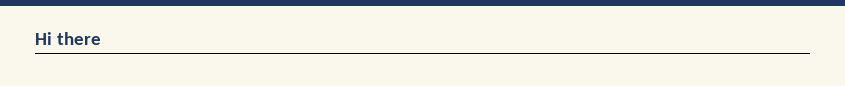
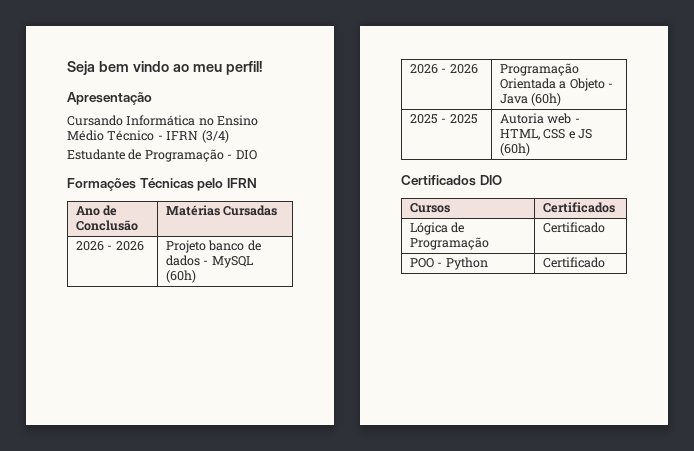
[35,32,101,45] Hi there -> [67,61,262,75] [67,92,152,105] [67,115,259,126] [67,130,229,143] [67,149,257,162] [67,178,257,191] [76,205,118,216] [76,220,139,231] [166,205,278,216] [76,241,144,251] [166,240,261,253] [166,255,253,268] [166,270,197,283] [410,64,478,74] [500,63,580,76] [500,78,614,91] [500,93,562,106] [410,114,478,124] [500,113,580,124] [500,129,593,140] [500,143,531,156] [401,175,502,186] [410,203,451,213] [543,202,616,213] [410,222,465,235] [410,237,490,250] [543,222,606,233] [410,257,488,270] [543,257,606,268] Seja bem vindo ao meu perfil! // Apresentação // Cursando Informática no Ensino Médio Técnico - IFRN (3/4) // Estudante de Programação - DIO // Formações Técnicas pelo IFRN // Ano de Conclusão | Matérias Cursadas // 2026 - 2026 | Projeto banco de dados - MySQL (60h) // 2026 - 2026 | Programação Orientada a Objeto - Java (60h) // 2025 - 2025 | Autoria web - HTML, CSS e JS (60h) // Certificados DIO // Cursos | Certificados // Lógica de Programação | Certificado // POO - Python | Certificado

